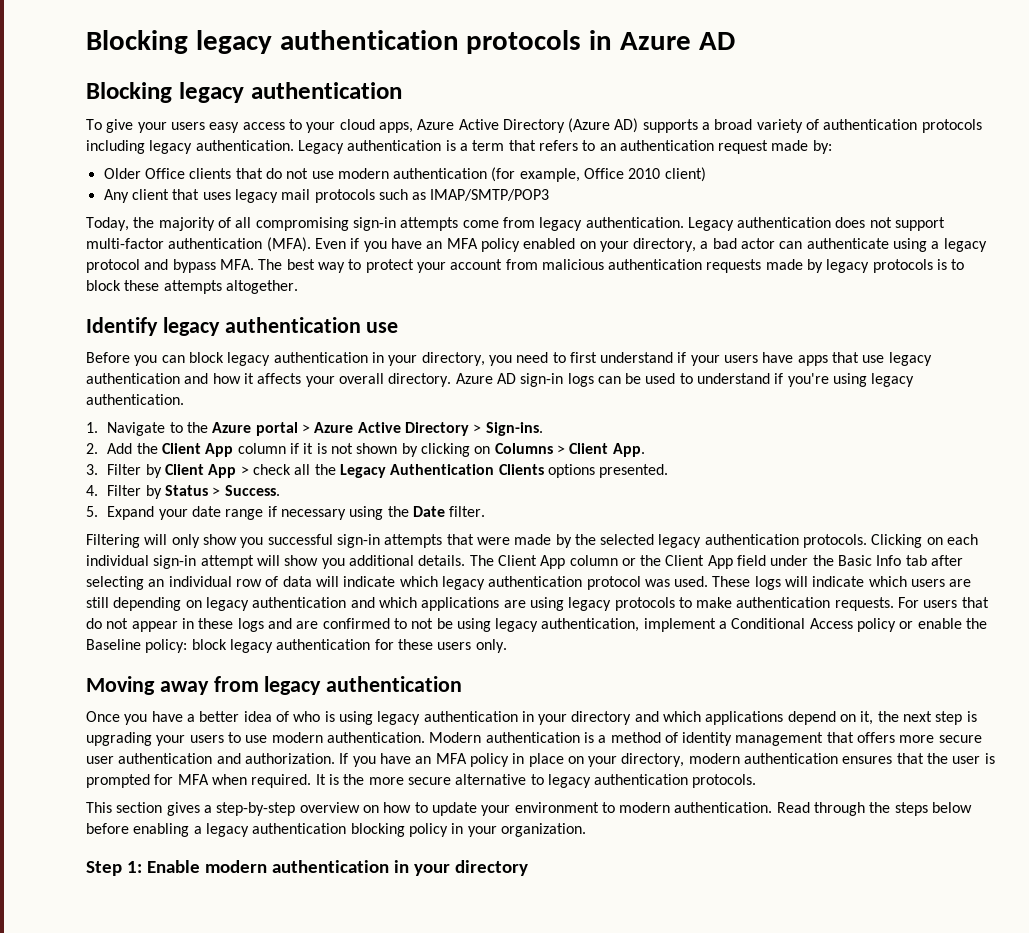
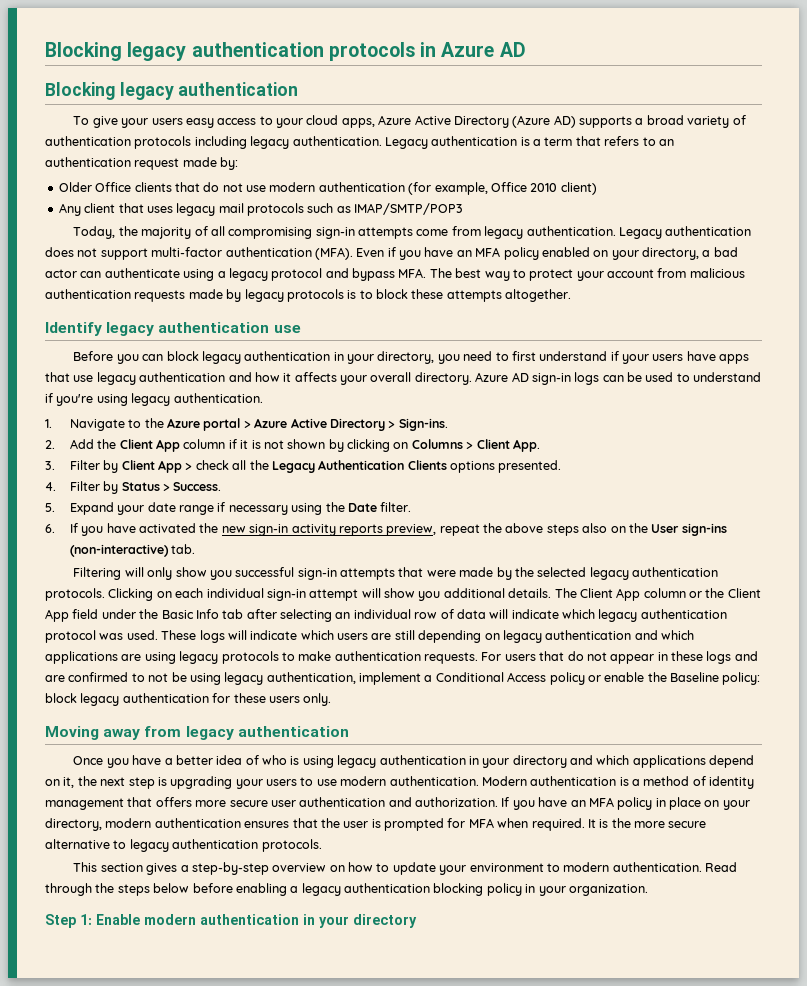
(486, 511) none -> [45,523,727,536] [69,544,196,557] // 6. If you have activated the new sign-in activity reports preview, repeat the above steps also on the User sign-ins (non-interactive) tab.

